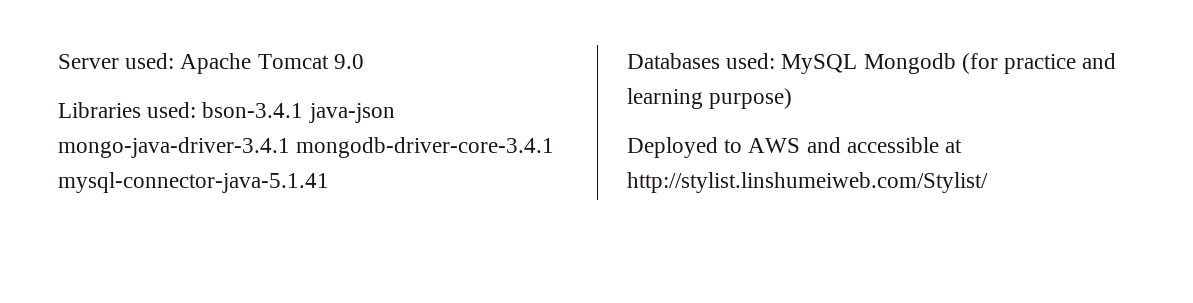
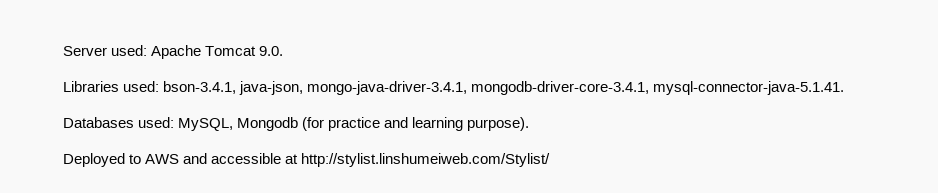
[333,54,364,69] 9.0 -> [259,46,284,56] 9.0.
[202,102,395,123] [58,137,555,158] [58,172,329,193] bson-3.4.1 java-json mongo-java-driver-3.4.1 mongodb-driver-core-3.4.1 mysql-connector-java-5.1.41 -> [163,81,845,95] bson-3.4.1, java-json, mongo-java-driver-3.4.1, mongodb-driver-core-3.4.1, mysql-connector-java-5.1.41.
[781,54,858,74] MySQL -> [178,118,234,131] MySQL,
[709,88,793,109] purpose) -> [467,117,530,131] purpose).

